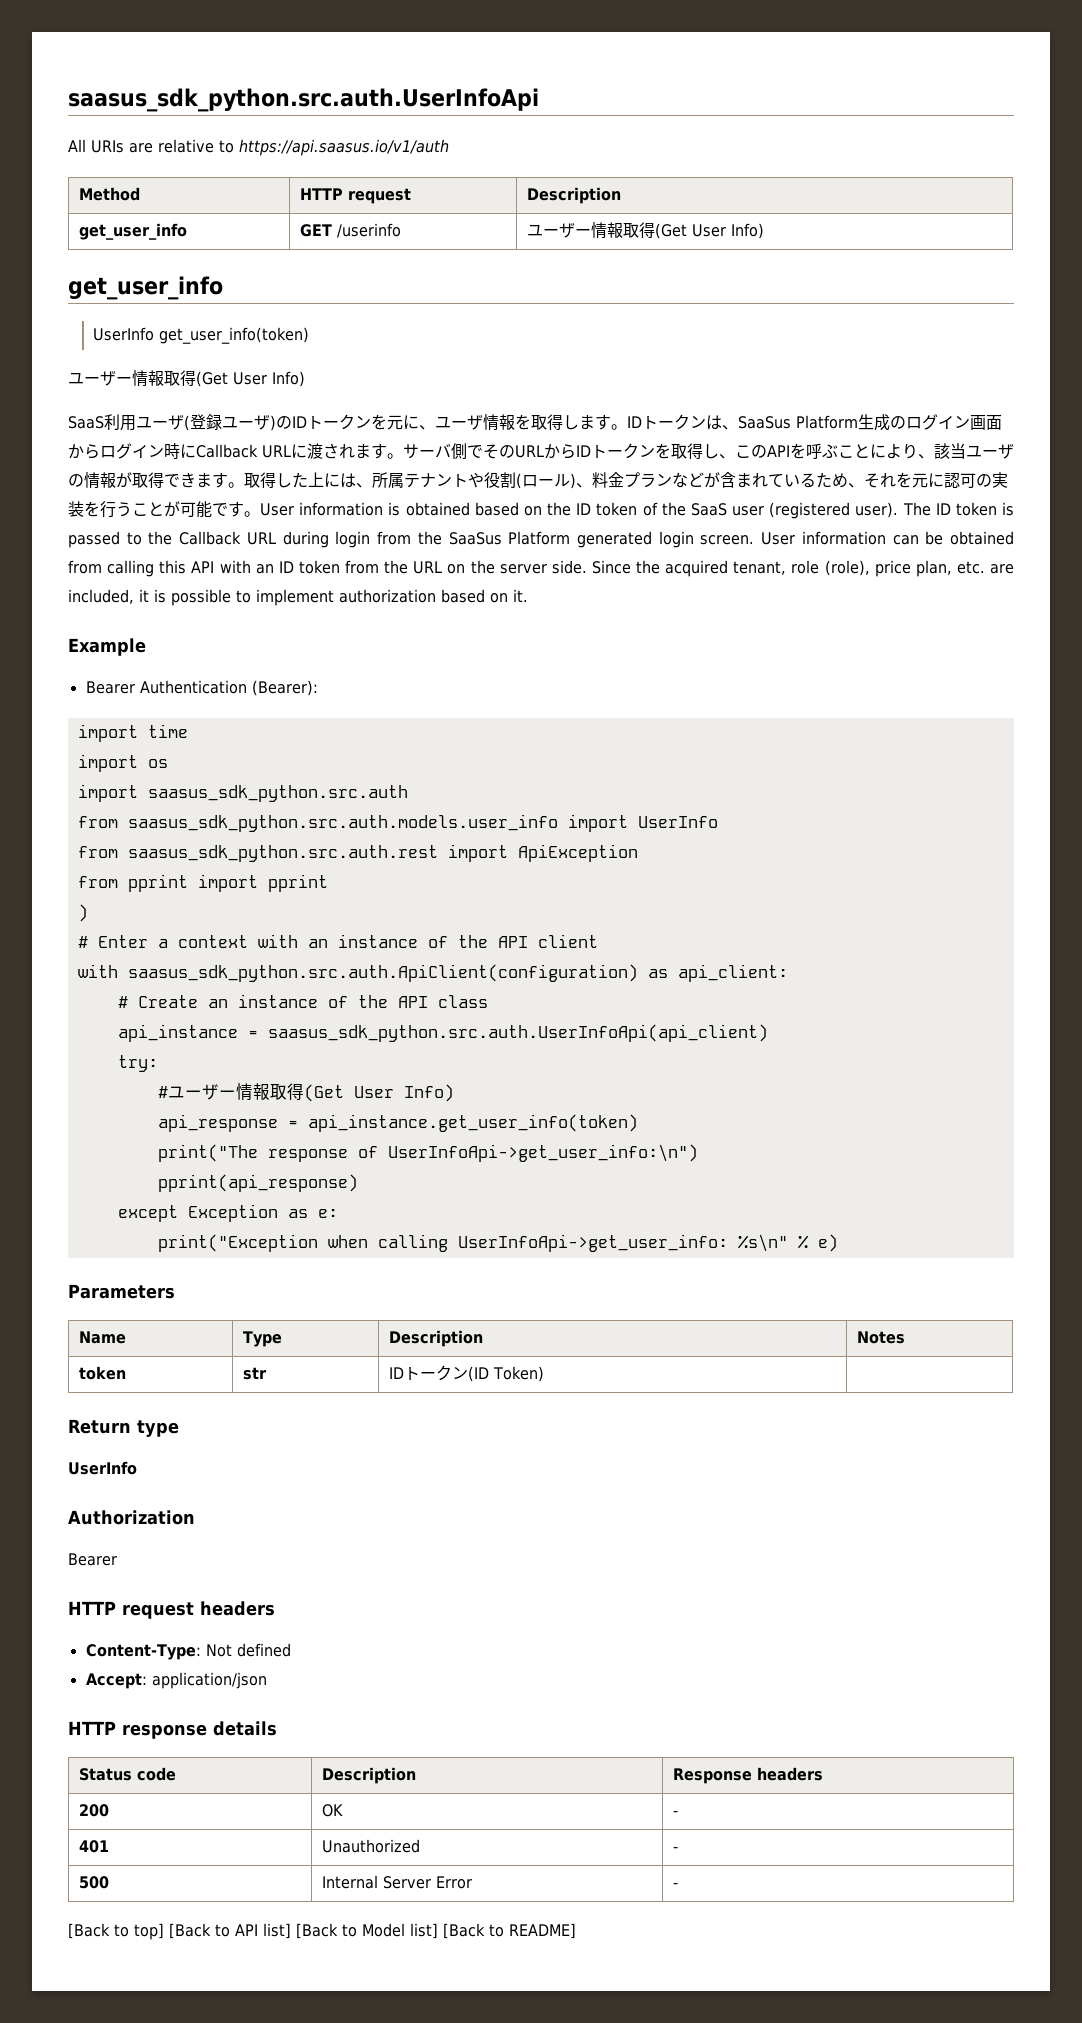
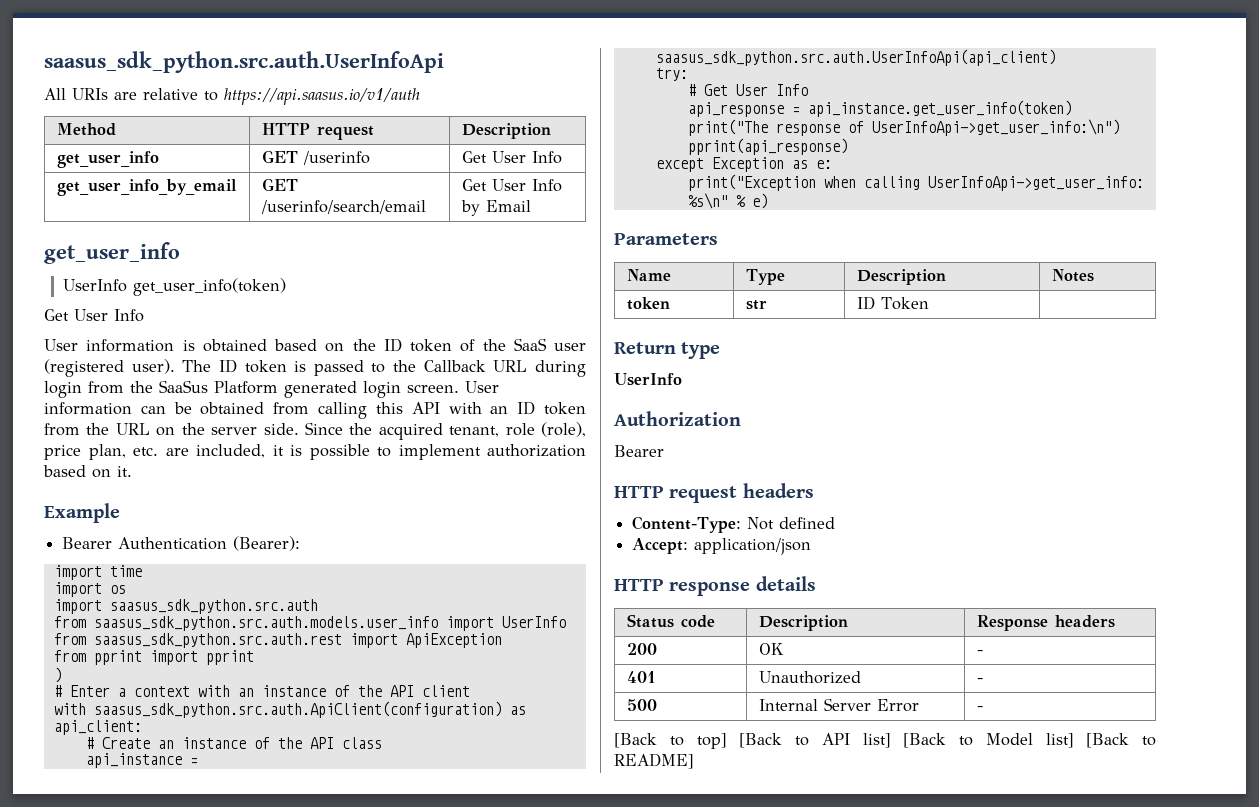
[527,222,765,239] [68,276,223,300] [93,327,310,344] [68,370,305,387] [68,414,1002,431] [68,443,1014,459] [68,472,1008,489] [68,501,260,518] ユーザー情報取得(Get User Info) // get_user_info // UserInfo get_user_info(token) // ユーザー情報取得(Get User Info) // SaaS利用ユーザ(登録ユーザ)のIDトークンを元に、ユーザ情報を取得します。IDトークンは、SaaSus Platform生成のログイン画面からログイン時にCallback URLに渡されます。サーバ側でそのURLからIDトークンを取得し、このAPIを呼ぶことにより、該当ユーザの情報が取得できます。取得した上には、所属テナントや役割(ロール)、料金プランなどが含まれているため、それを元に認可の実装を行うことが可能です。 -> [461,151,562,164] [56,179,237,196] [261,178,298,191] [260,200,426,214] [461,179,562,192] [460,200,531,216] [44,242,180,264] [62,278,286,296] [44,309,144,322] Get User Info // get_user_info_by_email | GET /userinfo/search/email | Get User Info by Email // get_user_info // UserInfo get_user_info(token) // Get User Info //
[167,1083,454,1102] ユーザー情報取得(Get User Info) -> [703,84,808,96] Get User Info
[404,1365,545,1382] トークン(ID Token) -> [880,297,929,310] Token

